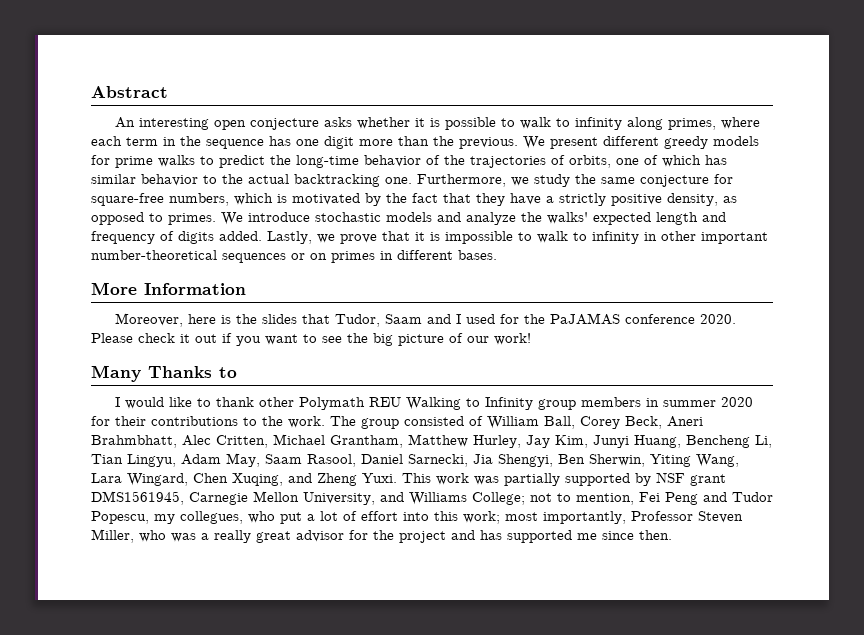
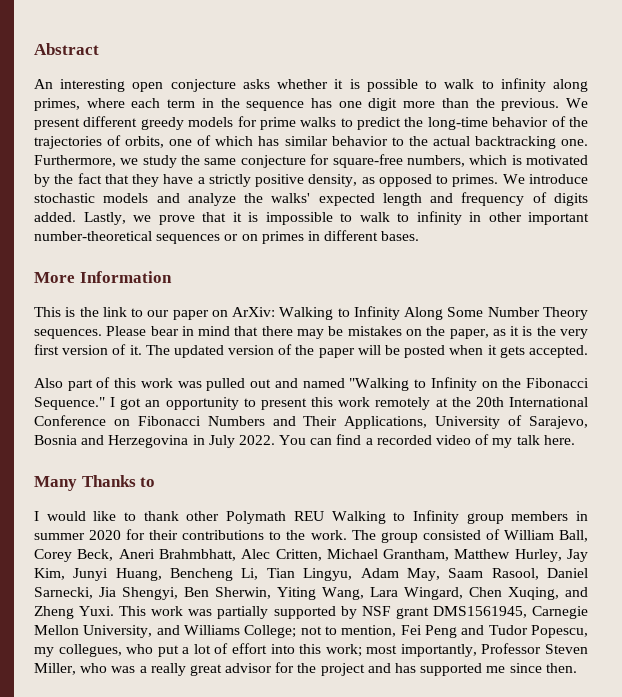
[115,313,737,327] [91,333,531,346] Moreover, here is the slides that Tudor, Saam and I used for the PaJAMAS conference 2020. Please check it out if you want to see the big picture of our work! -> [34,306,588,320] [34,326,589,339] [34,344,588,358] [34,377,589,391] [34,397,588,410] [34,415,589,429] [34,434,575,448] This is the link to our paper on ArXiv: Walking to Infinity Along Some Number Theory sequences. Please bear in mind that there may be mistakes on the paper, as it is the very first version of it. The updated version of the paper will be posted when it gets accepted. // Also part of this work was pulled out and named "Walking to Infinity on the Fibonacci Sequence." I got an opportunity to present this work remotely at the 20th International Conference on Fibonacci Numbers and Their Applications, University of Sarajevo, Bosnia and Herzegovina in July 2022. You can find a recorded video of my talk here.

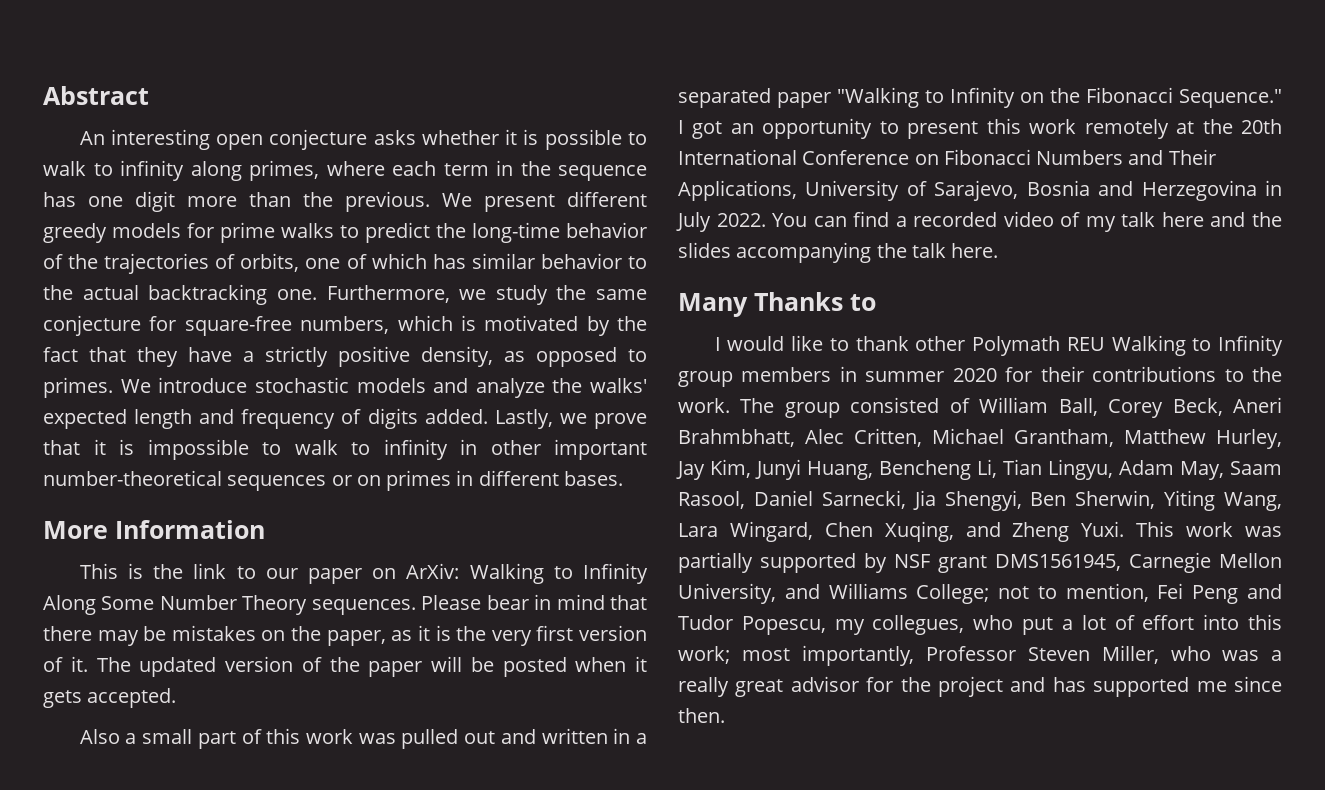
(63, 383) none -> [125,729,193,744] a small
[302,378,345,388] named -> [541,728,647,744] [678,88,831,108] written in a separated paper
(540, 440) none -> [1161,212,1282,227] [678,242,946,263] here and the slides accompanying the talk

